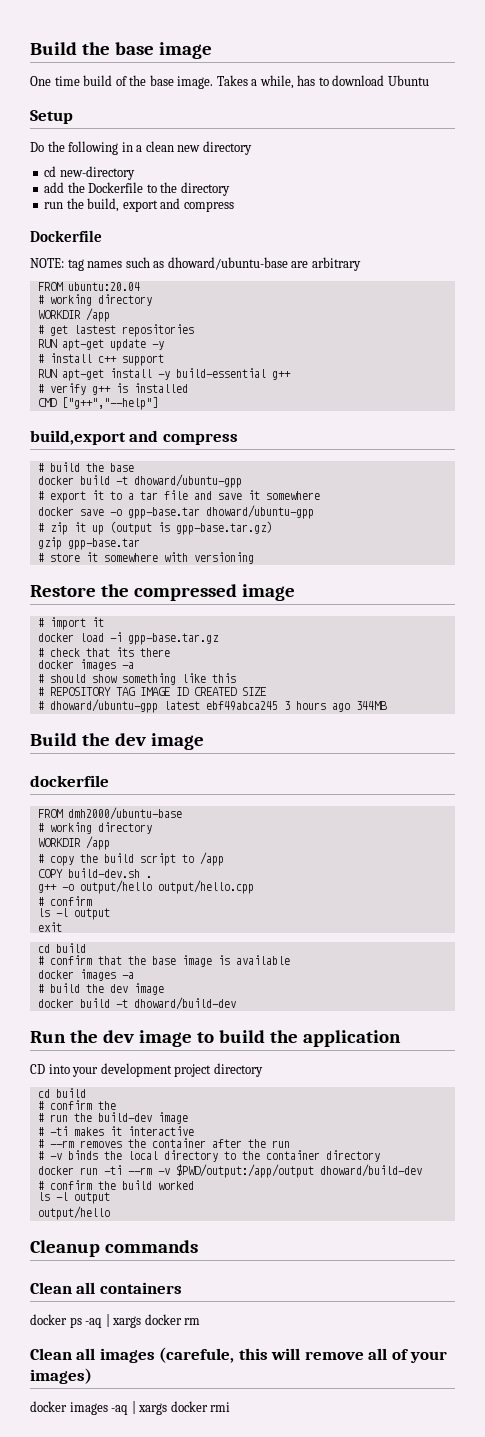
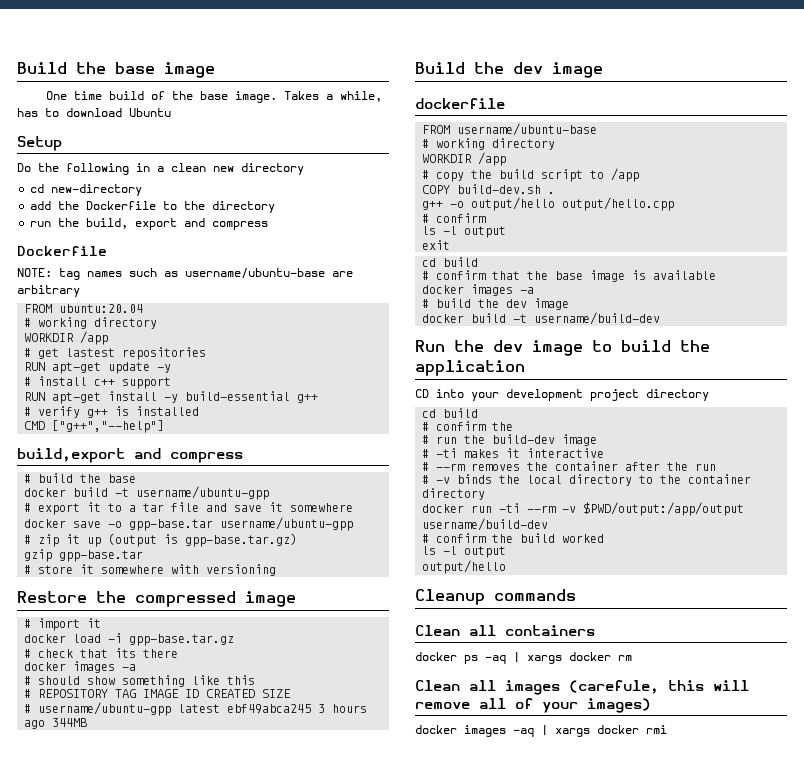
[167,257,288,270] dhoward/ubuntu-base -> [185,268,325,279] username/ubuntu-base
[133,474,242,488] dhoward/ubuntu-gpp -> [136,486,270,500] username/ubuntu-gpp
[205,505,314,519] dhoward/ubuntu-gpp -> [220,517,354,531] username/ubuntu-gpp
[49,699,158,713] dhoward/ubuntu-gpp -> [38,702,172,716] username/ubuntu-gpp
[67,807,182,820] dmh2000/ubuntu-base -> [457,123,598,136] username/ubuntu-base
[133,997,236,1010] dhoward/build-dev -> [534,312,661,325] username/build-dev
[319,1164,422,1177] dhoward/build-dev -> [422,518,549,531] username/build-dev

